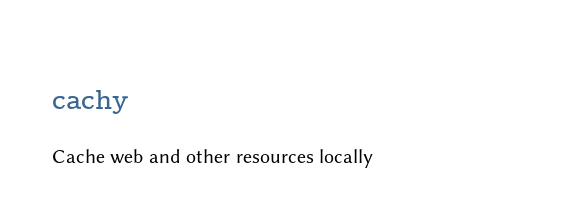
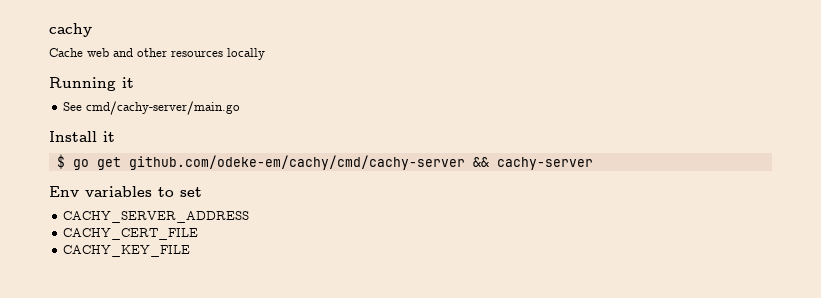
(373, 158) none -> [49,77,134,91] [63,101,241,115] [49,131,115,142] [56,154,593,170] [49,186,202,197] [63,211,250,223] [63,228,199,240] [63,245,191,257] // Running it // See cmd/cachy-server/main.go // Install it // $ go get github.com/odeke-em/cachy/cmd/cachy-server && cachy-server // Env variables to set // CACHY_SERVER_ADDRESS // CACHY_CERT_FILE // CACHY_KEY_FILE

